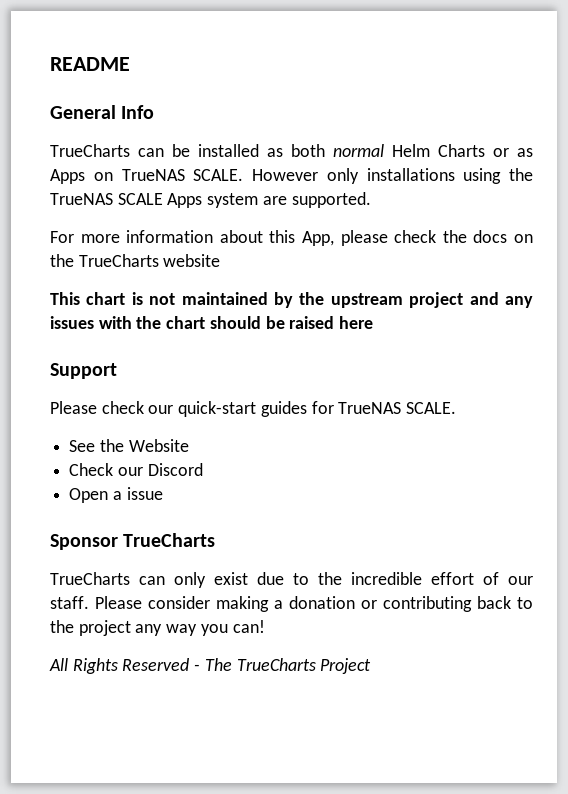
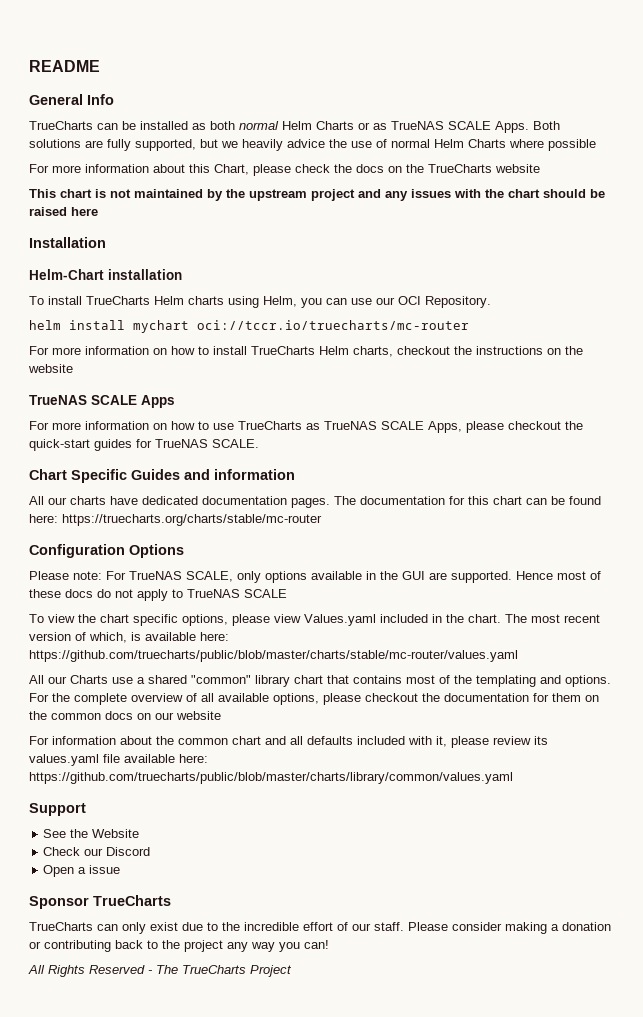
[50,168,533,184] [50,192,371,208] Apps on TrueNAS SCALE. However only installations using the TrueNAS SCALE Apps system are supported. -> [391,121,560,133] [29,139,596,151] TrueNAS SCALE Apps. Both solutions are fully supported, but we heavily advice the use of normal Helm Charts where possible
[302,231,334,246] App, -> [214,164,249,175] Chart,
[50,363,117,379] [50,401,174,414] Support // Please check our -> [29,237,106,248] [29,269,182,280] [29,296,491,308] [29,320,469,333] [29,346,583,357] [28,364,73,373] [29,395,175,408] [29,421,583,433] Installation // Helm-Chart installation // To install TrueCharts Helm charts using Helm, you can use our OCI Repository. // helm install mychart oci://tccr.io/truecharts/mc-router // For more information on how to install TrueCharts Helm charts, checkout the instructions on the website // TrueNAS SCALE Apps // For more information on how to use TrueCharts as TrueNAS SCALE Apps, please checkout the
(457, 408) none -> [29,469,295,483] [29,496,601,508] [29,514,322,526] [29,544,184,558] [29,571,601,583] [29,589,287,601] [29,614,600,626] [29,632,229,643] [29,650,518,662] [29,675,611,687] [29,693,599,705] [29,711,221,720] [29,736,548,748] [29,754,208,766] [29,772,513,784] [29,803,86,816] // Chart Specific Guides and information // All our charts have dedicated documentation pages. The documentation for this chart can be found here: https://truecharts.org/charts/stable/mc-router // Configuration Options // Please note: For TrueNAS SCALE, only options available in the GUI are supported. Hence most of these docs do not apply to TrueNAS SCALE // To view the chart specific options, please view Values.yaml included in the chart. The most recent version of which, is available here: https://github.com/truecharts/public/blob/master/charts/stable/mc-router/values.yaml // All our Charts use a shared "common" library chart that contains most of the templating and options. For the complete overview of all available options, please checkout the documentation for them on the common docs on our website // For information about the common chart and all defaults included with it, please review its values.yaml file available here: https://github.com/truecharts/public/blob/master/charts/library/common/values.yaml // Support

